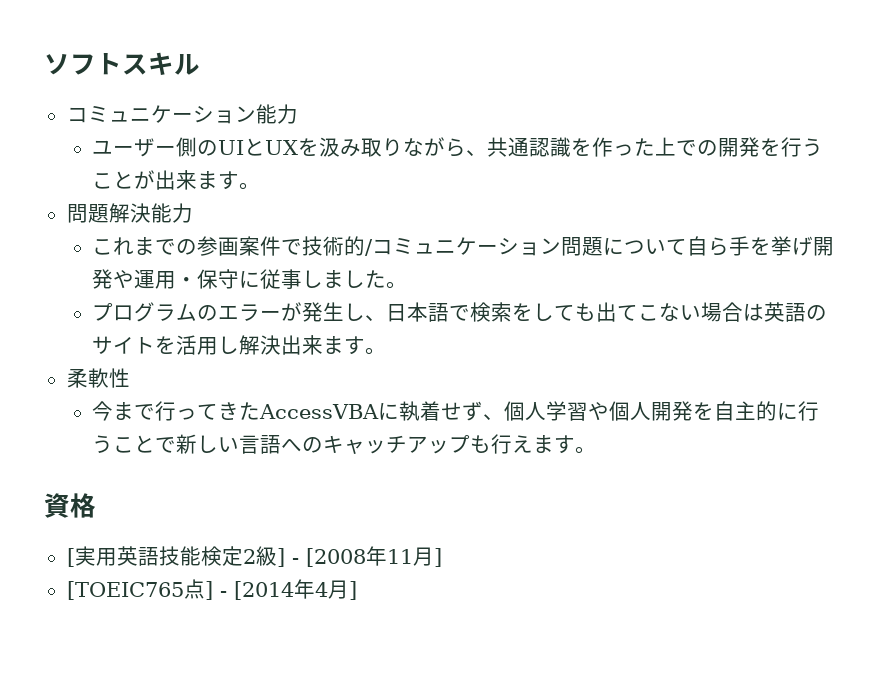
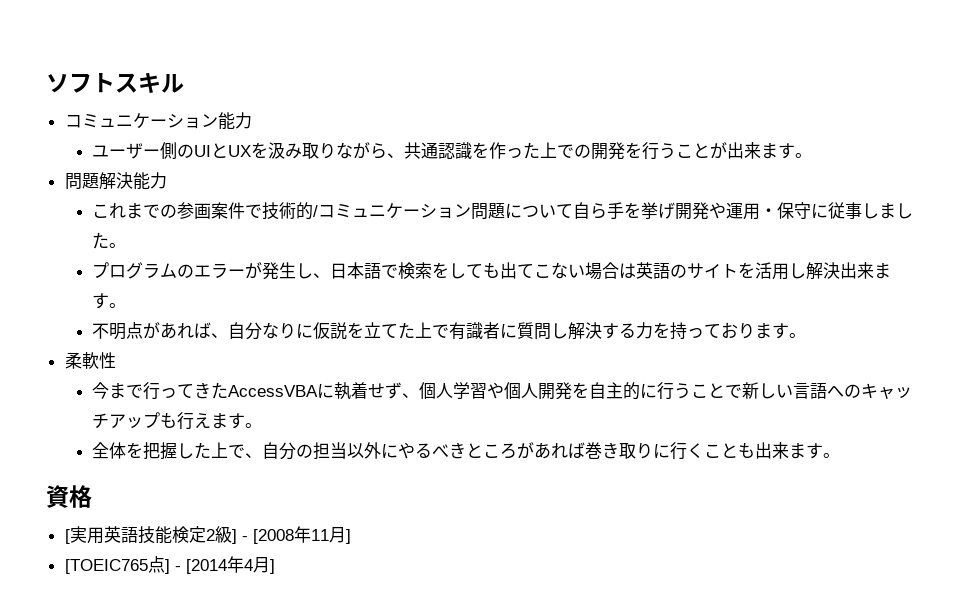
(387, 351) none -> [91,322,806,340] // 不明点があれば、自分なりに仮説を立てた上で有識者に質問し解決する力を持っております。
(597, 450) none -> [91,442,840,460] // 全体を把握した上で、自分の担当以外にやるべきところがあれば巻き取りに行くことも出来ます。

